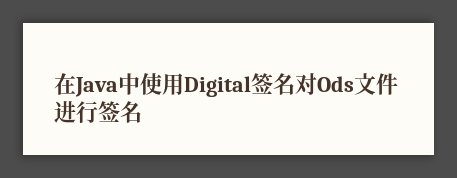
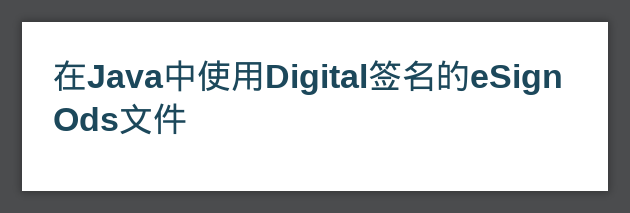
[295,73,317,95] 对 -> [436,60,563,95] 的eSign
[54,101,142,123] 进行签名 -> (187, 119) none

